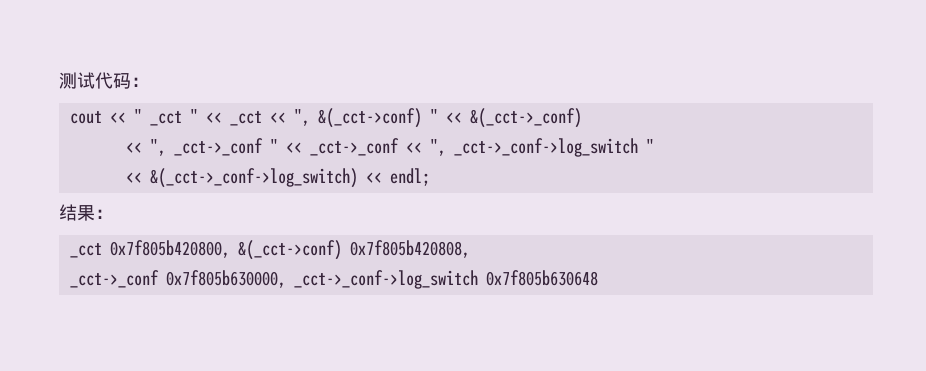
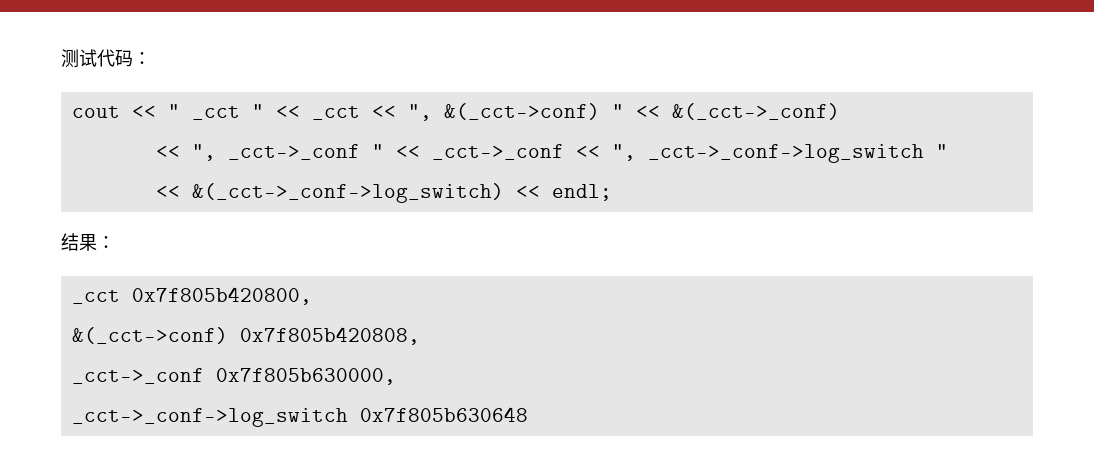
(230, 249) none -> (312, 296) //
(286, 279) none -> (396, 376) //

